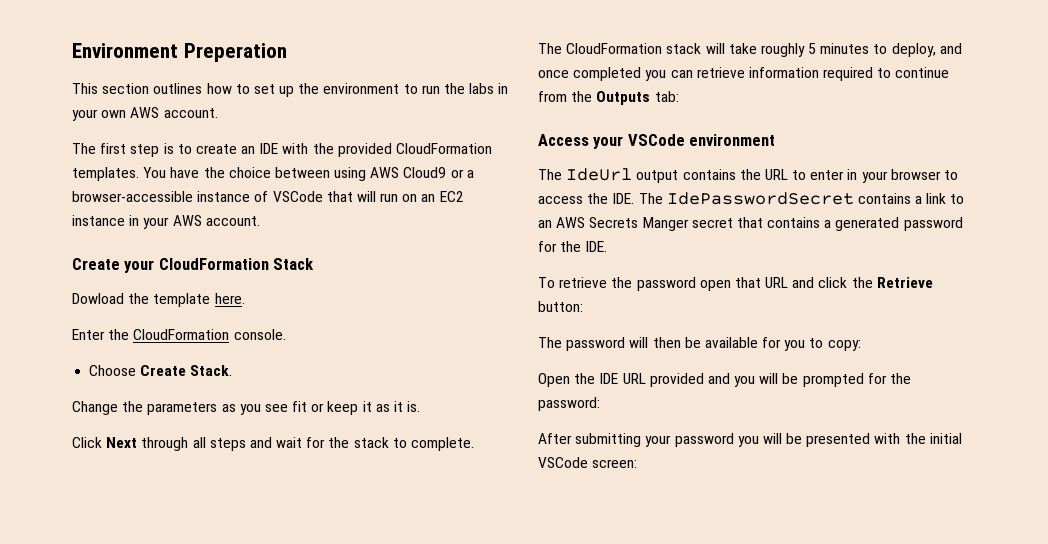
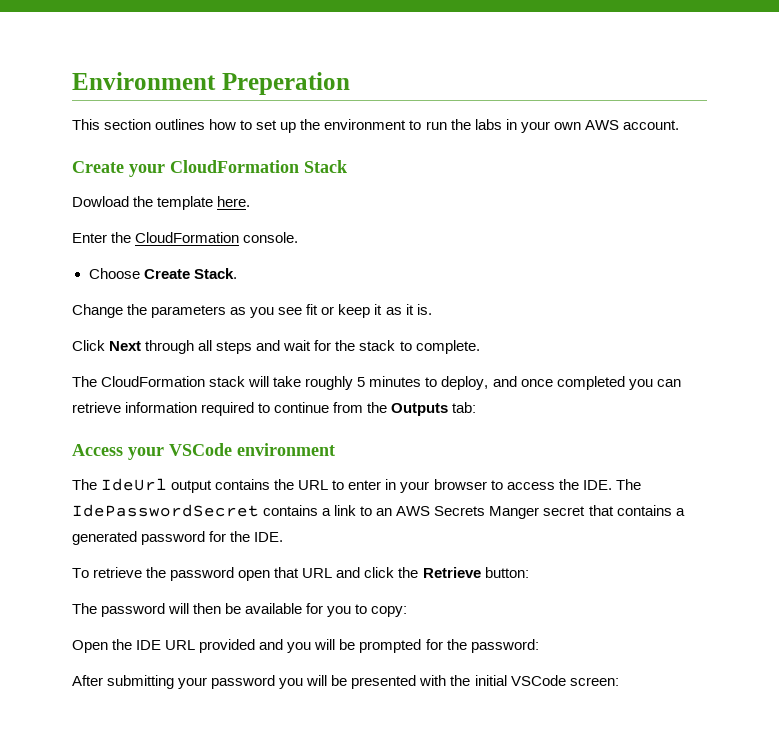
[72,143,493,157] [72,167,474,181] [72,191,464,202] [72,215,260,229] // The first step is to create an IDE with the provided CloudFormation templates. You have the choice between using AWS Cloud9 or a browser-accessible instance of VSCode that will run on an EC2 instance in your AWS account. -> (679, 125) none

